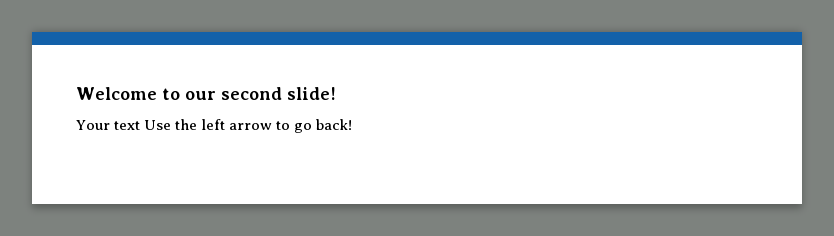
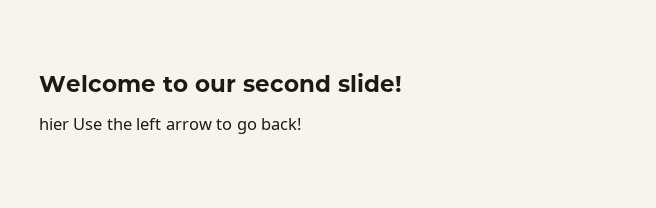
[76,120,141,130] Your text -> [39,118,69,130] hier

